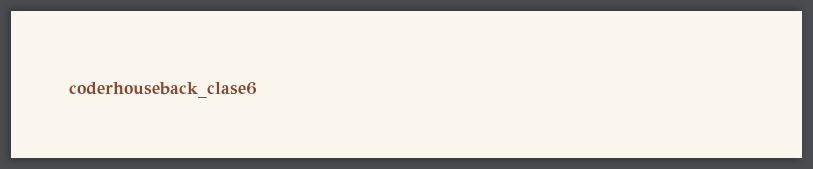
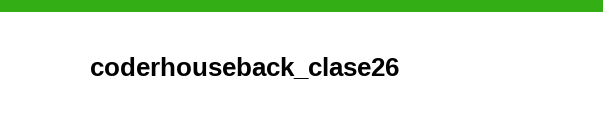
[69,82,257,98] coderhouseback_clase6 -> [90,57,399,79] coderhouseback_clase26

